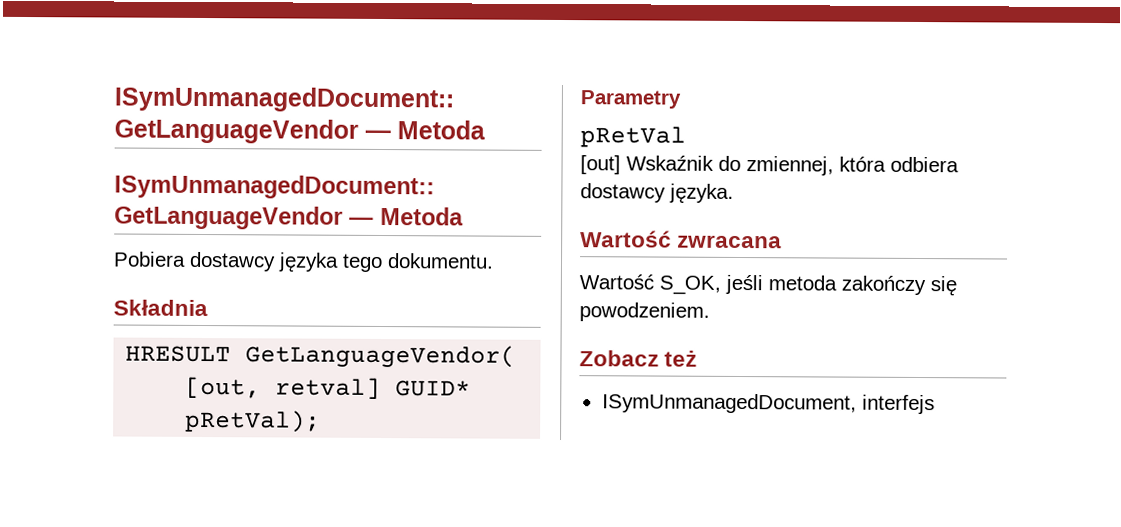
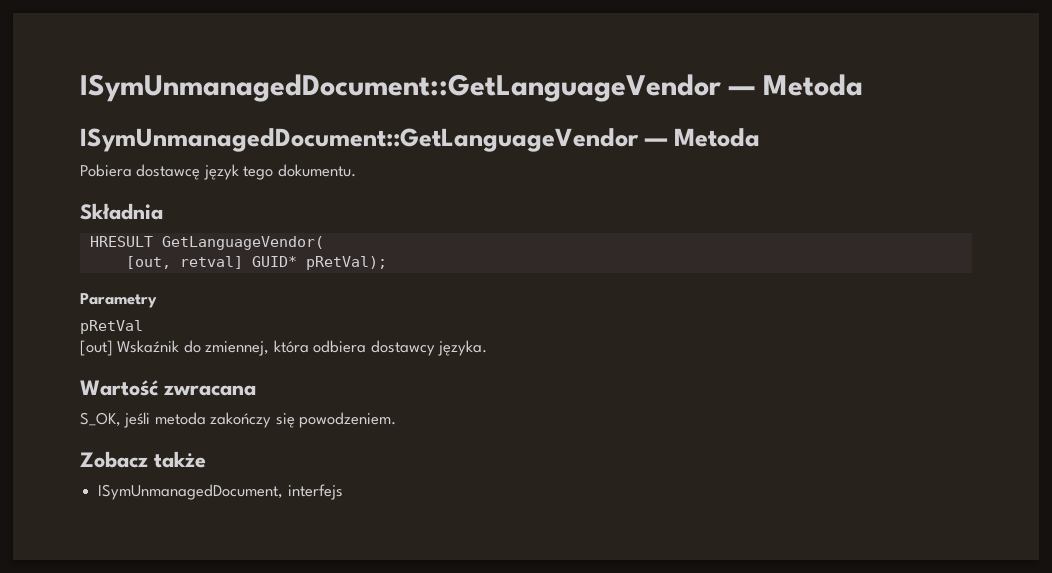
[189,251,339,273] dostawcy języka -> [136,164,239,180] dostawcę język
[579,274,654,290] Wartość -> (256, 390) none
[664,349,698,367] też -> [154,451,206,468] także

